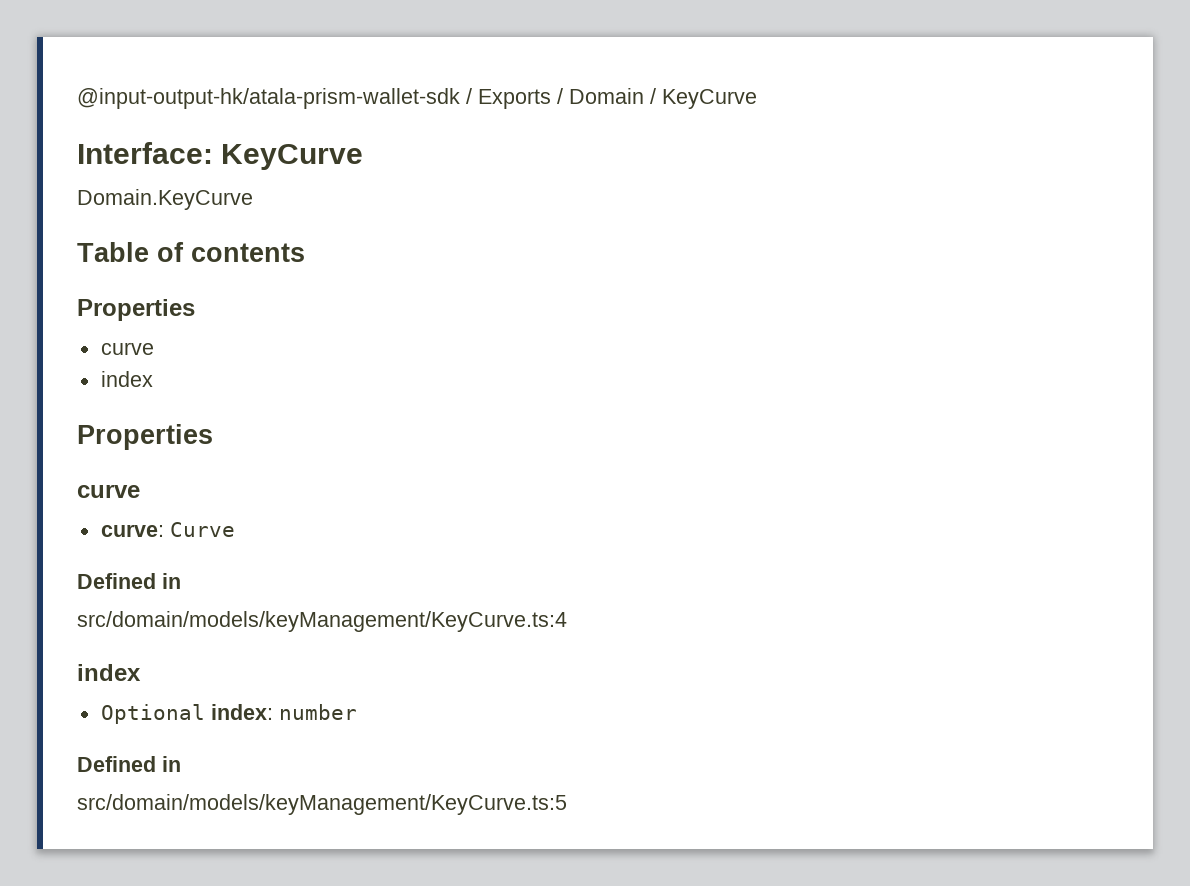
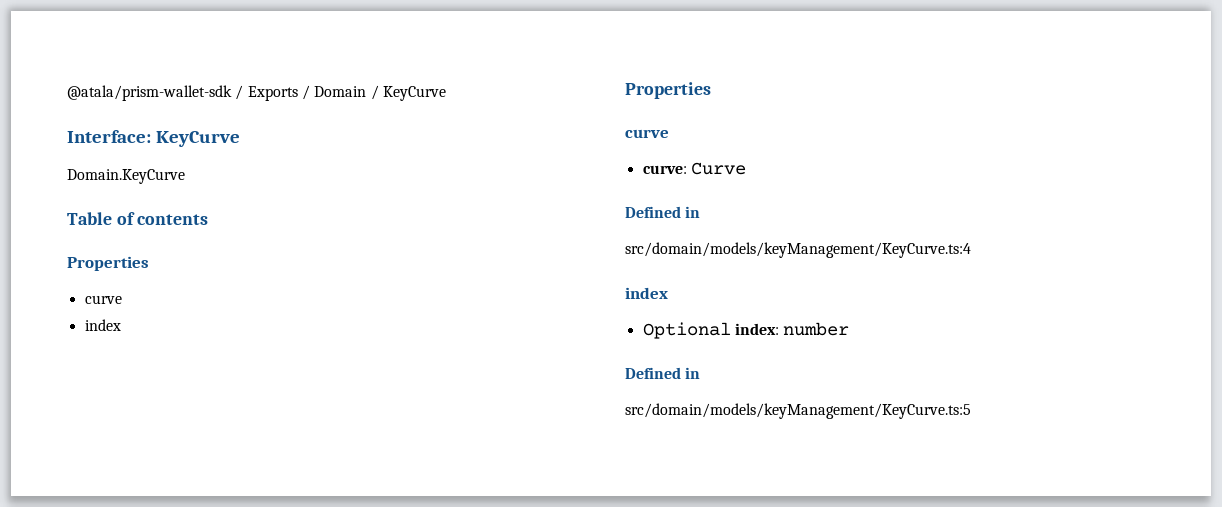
[77,88,460,109] @input-output-hk/atala-prism-wallet-sdk -> [67,85,232,101] @atala/prism-wallet-sdk

